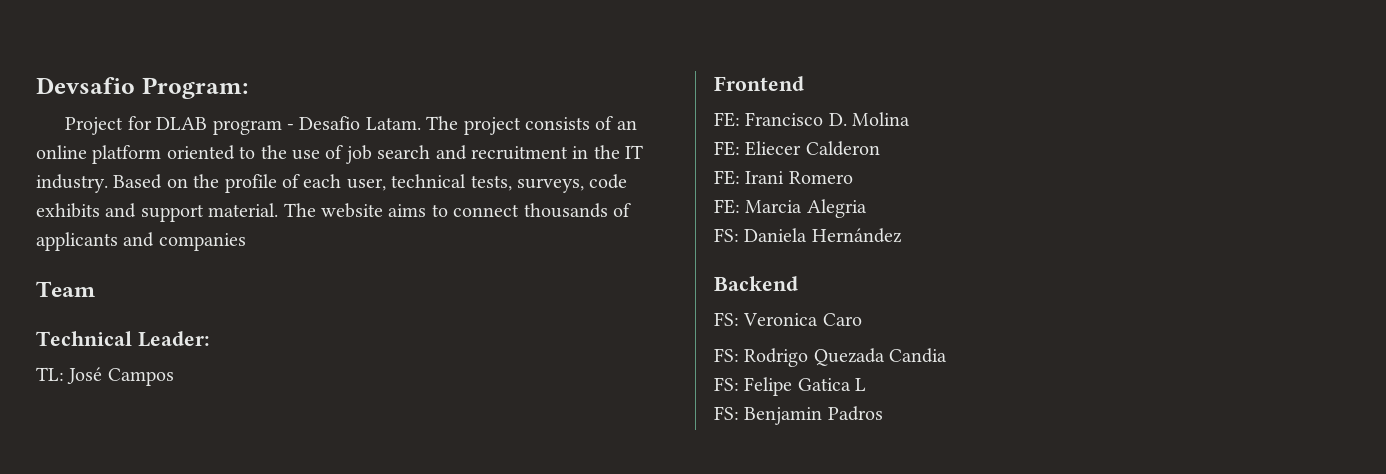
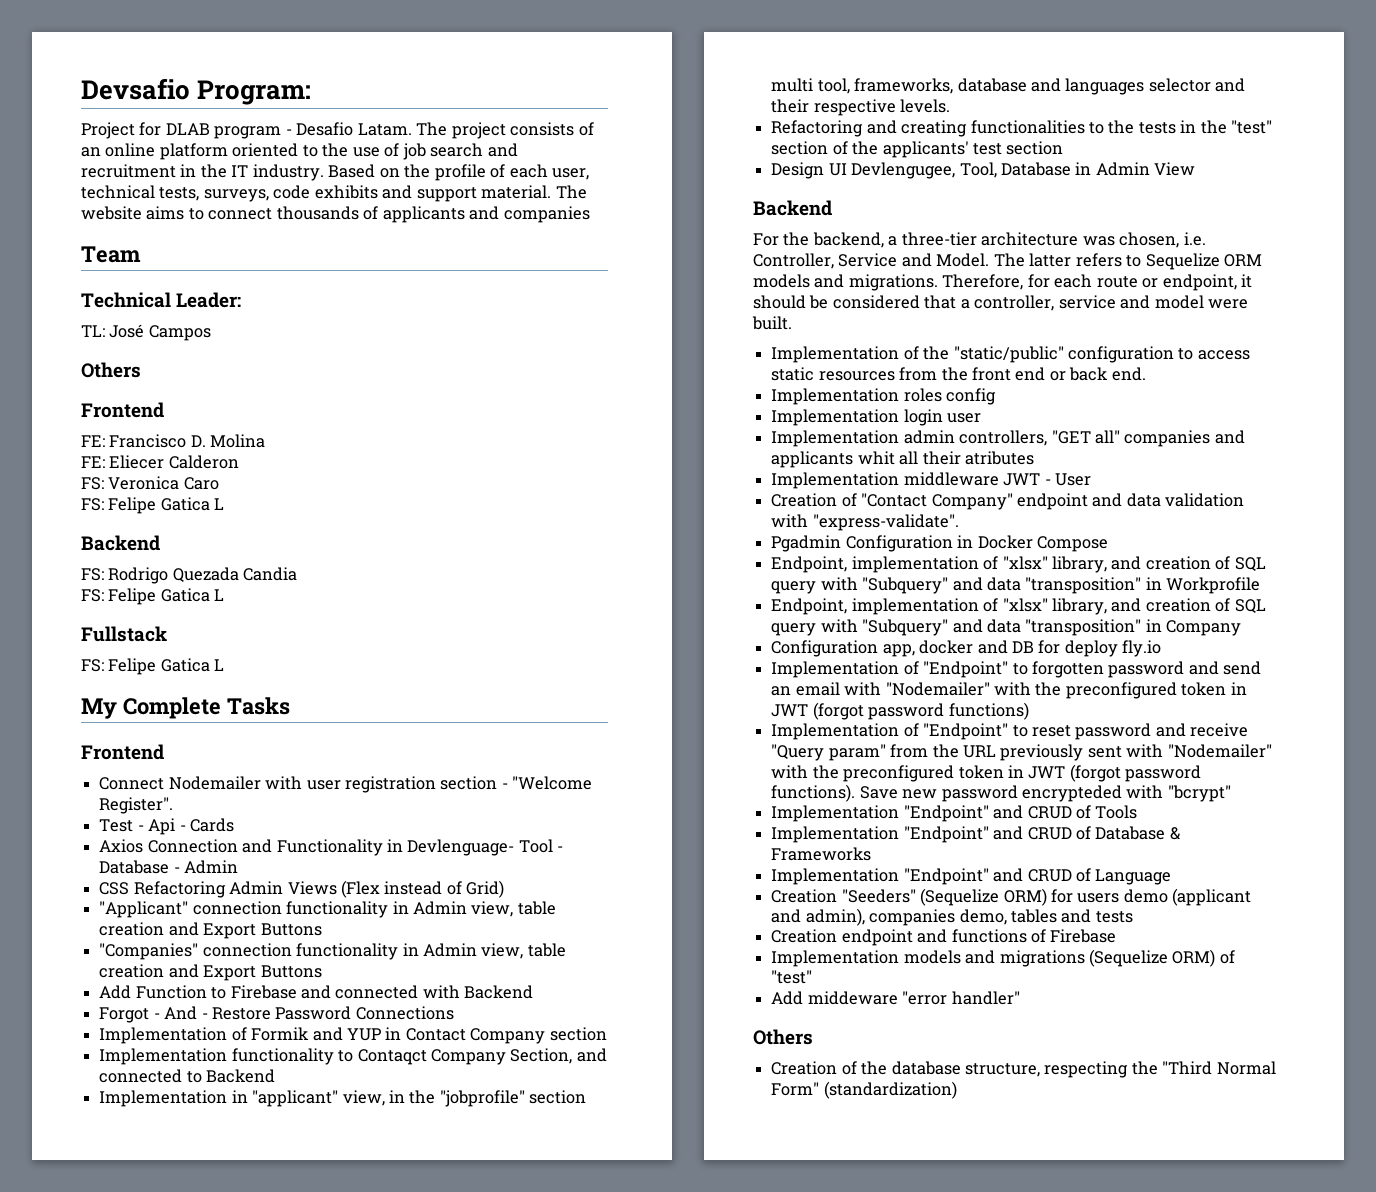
(174, 377) none -> [81,362,141,378] // Others
[714,170,853,185] [714,199,867,218] [714,228,902,243] [714,276,798,291] [714,312,862,326] FE: Irani Romero // FE: Marcia Alegria // FS: Daniela Hernández // Backend // FS: Veronica Caro -> [81,476,219,490] [81,497,225,514] [81,535,160,551] FS: Veronica Caro // FS: Felipe Gatica L // Backend
[714,406,883,425] // FS: Benjamin Padros -> [81,626,167,642] [81,658,225,675] [81,697,290,719] [81,744,164,760] [99,776,593,793] [99,797,174,814] [99,818,234,835] [99,839,564,856] [99,860,239,874] [99,880,505,898] [99,901,556,918] [99,922,322,939] [99,943,566,960] [99,964,322,981] [99,985,534,999] [99,1006,454,1023] [99,1027,607,1044] [99,1048,607,1065] [99,1069,276,1083] [99,1090,587,1107] [771,78,1246,95] [771,99,951,116] [771,120,1273,137] [771,141,1064,158] [771,162,1196,179] [753,200,832,216] [753,232,1206,248] [753,253,1263,270] [753,274,1253,291] [753,295,1249,311] [752,316,792,330] [771,346,1250,363] [771,367,1146,381] [771,388,997,405] [771,409,982,426] [771,430,1245,447] [771,451,1034,468] [771,472,1091,489] [771,493,1245,510] [771,514,959,531] [771,535,1108,552] [771,556,1266,573] [771,577,1261,594] [771,598,1266,615] [771,619,1242,636] [771,640,1162,657] [771,661,1262,678] [771,682,1247,699] [771,702,1029,720] [771,723,1249,740] [771,744,1272,761] [771,764,1202,782] [771,784,1231,802] [771,805,1138,822] [771,826,1180,843] [771,847,872,861] [771,868,1172,885] [771,888,1252,906] [771,908,1133,926] [771,929,1117,946] [771,949,1235,967] [771,970,813,984] [771,991,1020,1005] [753,1029,813,1045] [771,1061,1276,1078] [771,1081,957,1099] // Fullstack // FS: Felipe Gatica L // My Complete Tasks // Frontend // Connect Nodemailer with user registration section - "Welcome Register". // Test - Api - Cards // Axios Connection and Functionality in Devlenguage- Tool - Database - Admin // CSS Refactoring Admin Views (Flex instead of Grid) // "Applicant" connection functionality in Admin view, table creation and Export Buttons // "Companies" connection functionality in Admin view, table creation and Export Buttons // Add Function to Firebase and connected with Backend // Forgot - And - Restore Password Connections // Implementation of Formik and YUP in Contact Company section // Implementation functionality to Contaqct Company Section, and connected to Backend // Implementation in "applicant" view, in the "jobprofile" section multi tool, frameworks, database and languages selector and their respective levels. // Refactoring and creating functionalities to the tests in the "test" section of the applicants' test section // Design UI Devlengugee, Tool, Database in Admin View // Backend // For the backend, a three-tier architecture was chosen, i.e. Controller, Service and Model. The latter refers to Sequelize ORM models and migrations. Therefore, for each route or endpoint, it should be considered that a controller, service and model were built. // Implementation of the "static/public" configuration to access static resources from the front end or back end. // Implementation roles config // Implementation login user // Implementation admin controllers, "GET all" companies and applicants whit all their atributes // Implementation middleware JWT - User // Creation of "Contact Company" endpoint and data validation with "express-validate". // Pgadmin Configuration in Docker Compose // Endpoint, implementation of "xlsx" library, and creation of SQL query with "Subquery" and data "transposition" in Workprofile // Endpoint, implementation of "xlsx" library, and creation of SQL query with "Subquery" and data "transposition" in Company // Configuration app, docker and DB for deploy fly.io // Implementation of "Endpoint" to forgotten password and send an email with "Nodemailer" with the preconfigured token in JWT (forgot password functions) // Implementation of "Endpoint" to reset password and receive "Query param" from the URL previously sent with "Nodemailer" with the preconfigured token in JWT (forgot password functions). Save new password encrypteded with "bcrypt" // Implementation "Endpoint" and CRUD of Tools // Implementation "Endpoint" and CRUD of Database & Frameworks // Implementation "Endpoint" and CRUD of Language // Creation "Seeders" (Sequelize ORM) for users demo (applicant and admin), companies demo, tables and tests // Creation endpoint and functions of Firebase // Implementation models and migrations (Sequelize ORM) of "test" // Add middeware "error handler" // Others // Creation of the database structure, respecting the "Third Normal Form" (standardization)

